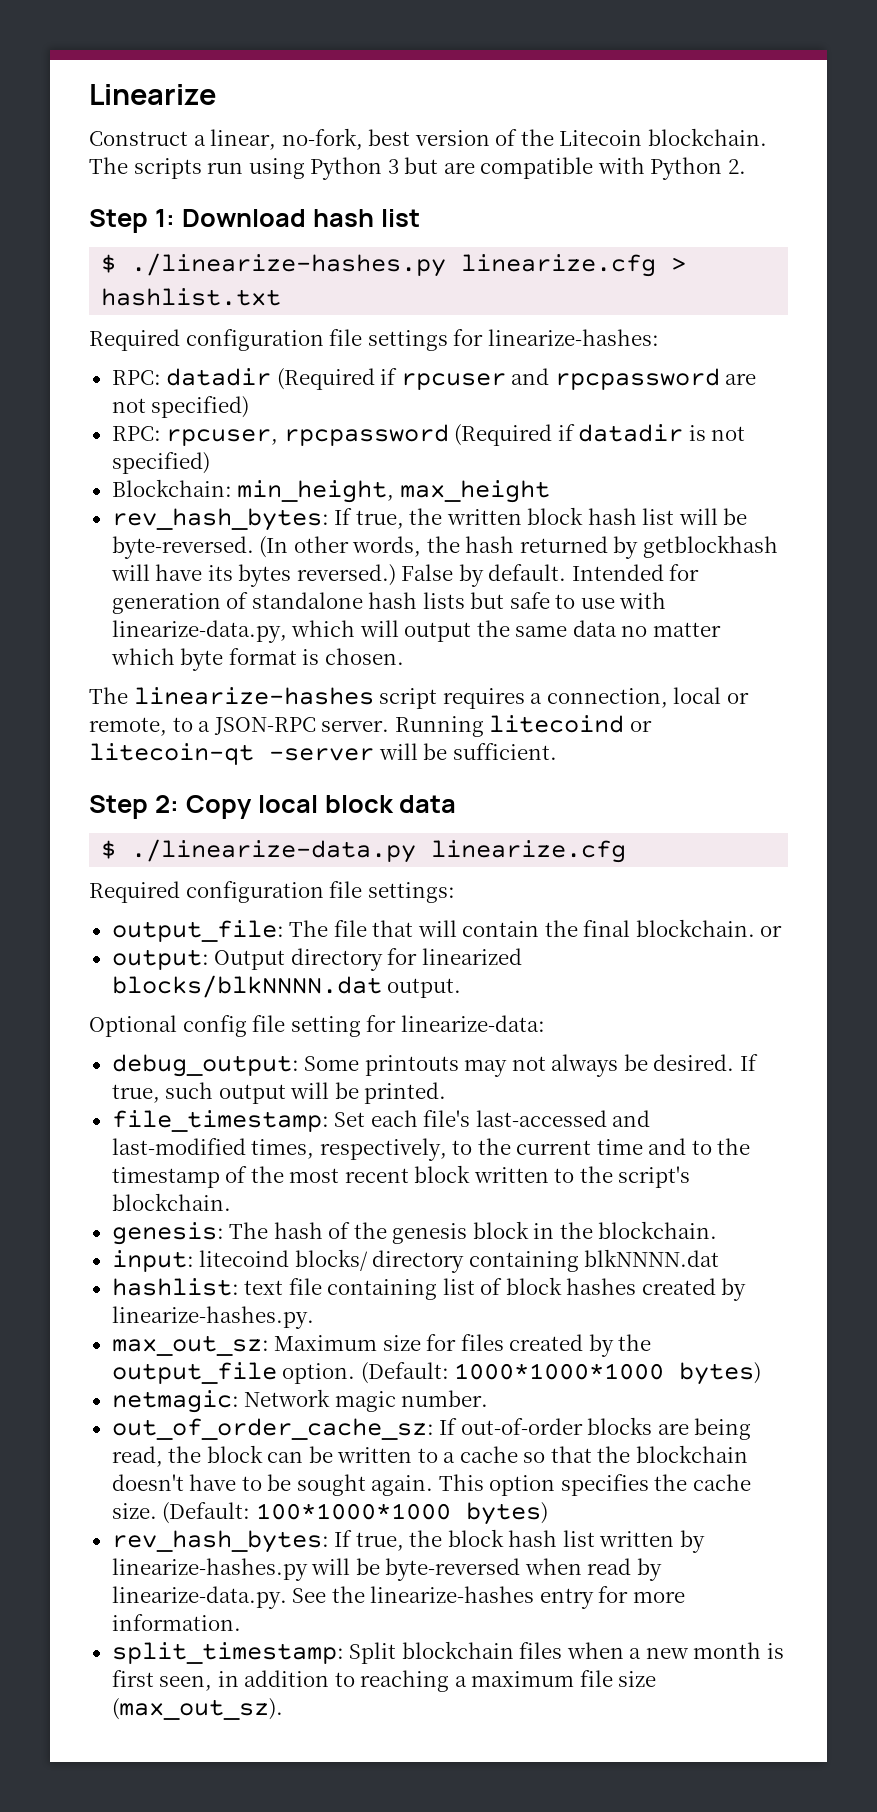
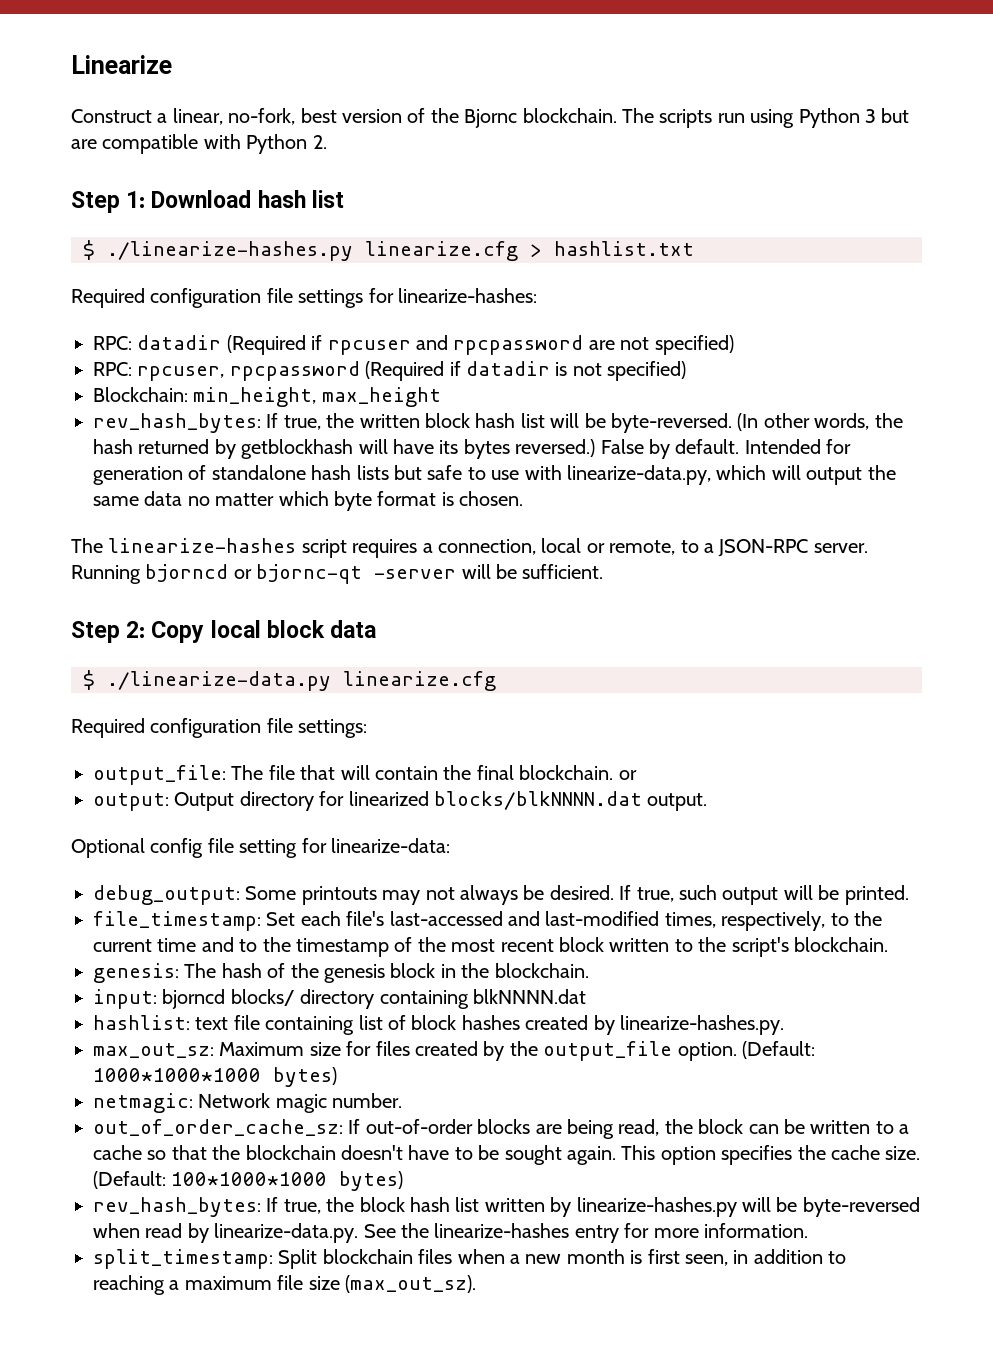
[559,130,643,146] Litecoin -> [464,109,518,128] Bjornc
[489,715,652,733] [89,743,254,765] litecoind or litecoin-qt -> [145,564,363,584] bjorncd or bjornc-qt
[199,1250,290,1267] litecoind -> [162,989,226,1009] bjorncd

